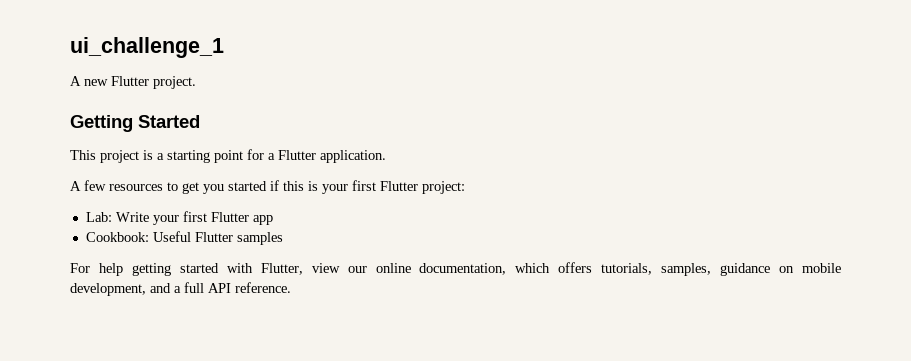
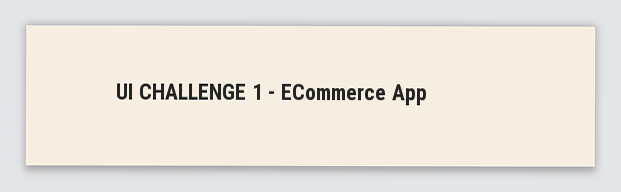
[70,37,224,58] [70,76,196,89] [70,115,200,132] [70,149,386,163] [70,180,465,194] [85,211,273,225] [85,231,283,245] [70,262,841,276] [70,282,291,296] ui_challenge_1 // A new Flutter project. // Getting Started // This project is a starting point for a Flutter application. // A few resources to get you started if this is your first Flutter project: // Lab: Write your first Flutter app // Cookbook: Useful Flutter samples // For help getting started with Flutter, view our online documentation, which offers tutorials, samples, guidance on mobile development, and a full API reference. -> [115,83,429,106] UI CHALLENGE 1 - ECommerce App

